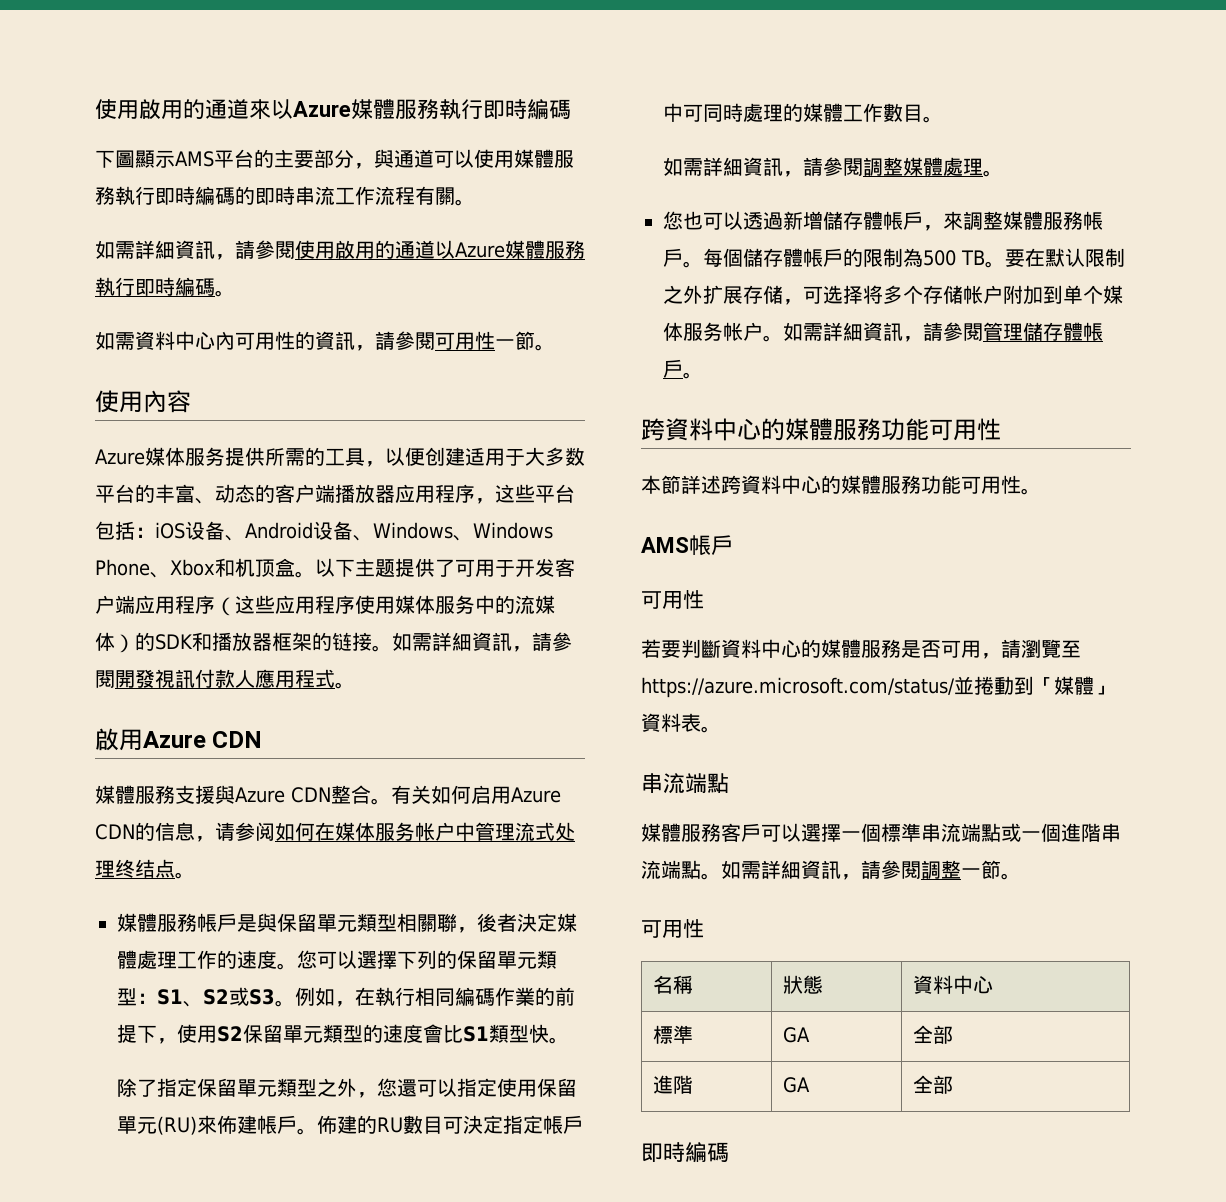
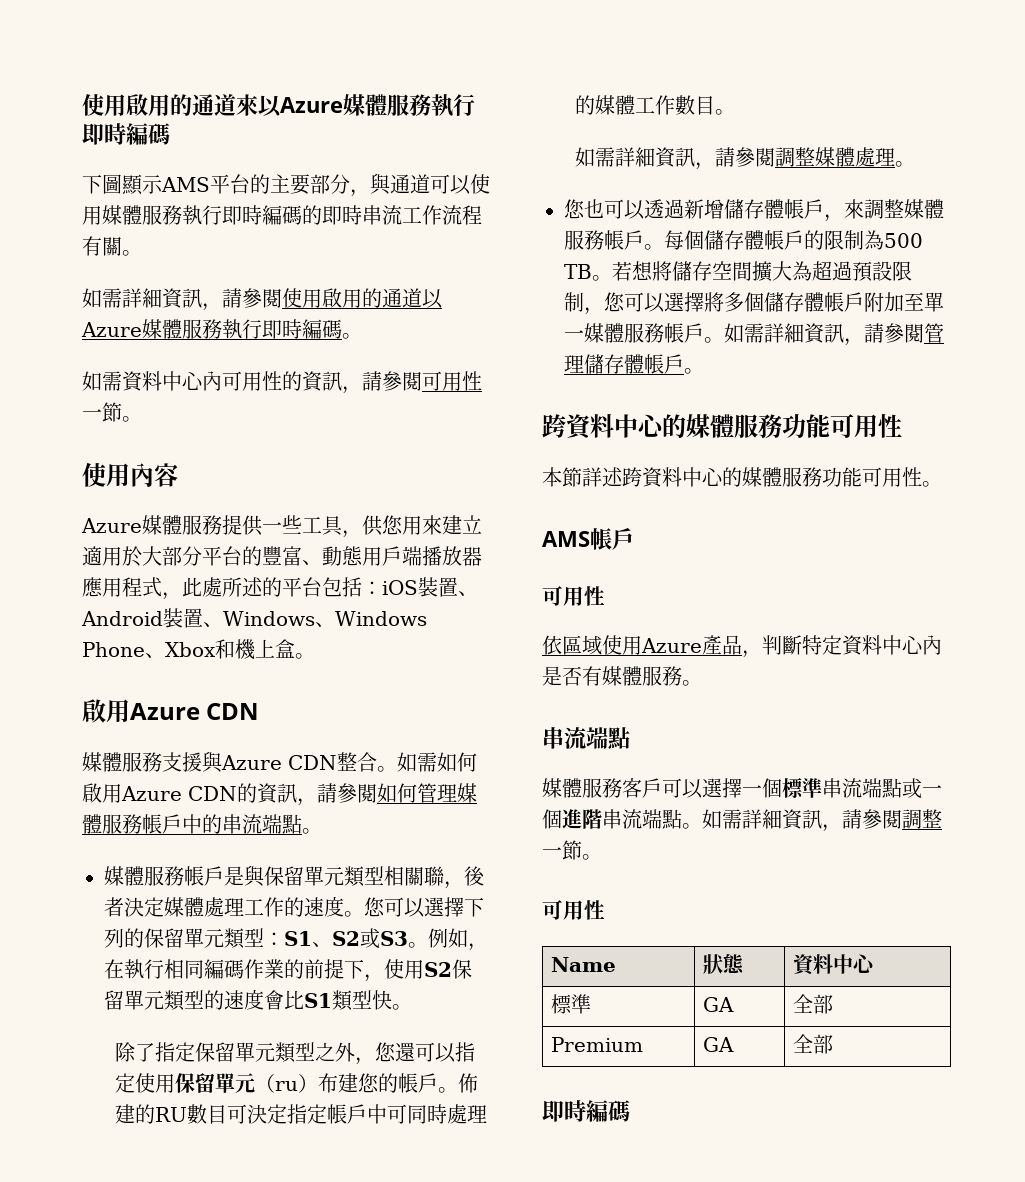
[165,447,585,467] [95,484,575,504] [95,521,353,541] 体服务提供所需的工具，以便创建适用于大多数平台的丰富、动态的客户端播放器应用程序，这些平台包括：iOS设备、Android设备 -> [162,515,482,538] [82,546,482,567] [82,577,478,600] [81,608,203,628] 體服務提供一些工具，供您用來建立適用於大部分平台的豐富、動態用戶端播放器應用程式，此處所述的平台包括：iOS裝置、Android裝置
[235,558,275,577] 机顶 -> [235,639,275,660] 機上
[315,558,575,577] [95,595,555,616] [95,632,572,653] [95,669,355,689] 以下主题提供了可用于开发客户端应用程序（这些应用程序使用媒体服务中的流媒体）的SDK和播放器框架的链接。如需詳細資訊，請參閱開發視訊付款人應用程式。 -> (315, 656) none
[391,785,491,804] 有关如何启 -> [397,752,477,772] [82,783,102,803] 如需如何啟
[155,822,575,842] [95,859,175,878] 信息，请参阅如何在媒体服务帐户中管理流式处理终结点 -> [257,783,477,806] [82,814,302,834] 資訊，請參閱如何管理媒體服務帳戶中的串流端點
[157,1115,258,1135] (RU)來佈建 -> [254,1073,398,1093] （ru）布建您的
[1005,248,1125,267] [663,285,1123,305] [663,322,763,341] 要在默认限制之外扩展存储，可选择将多个存储帐户附加到单个媒体服务帐户 -> [612,261,912,282] [564,292,944,315] [564,323,704,343] 若想將儲存空間擴大為超過預設限制，您可以選擇將多個儲存體帳戶附加至單一媒體服務帳戶
[641,639,1081,659] [641,676,1114,698] [641,713,701,732] 若要判斷資料中心的媒體服務是否可用，請瀏覽至https://azure.microsoft.com/status/並捲動到「媒體」資料表 -> [542,635,942,658] [542,666,682,686] 依區域使用Azure產品，判斷特定資料中心內是否有媒體服務
[653,975,694,994] 名稱 -> [550,957,616,972] Name
[653,1075,694,1094] 進階 -> [550,1037,643,1052] Premium

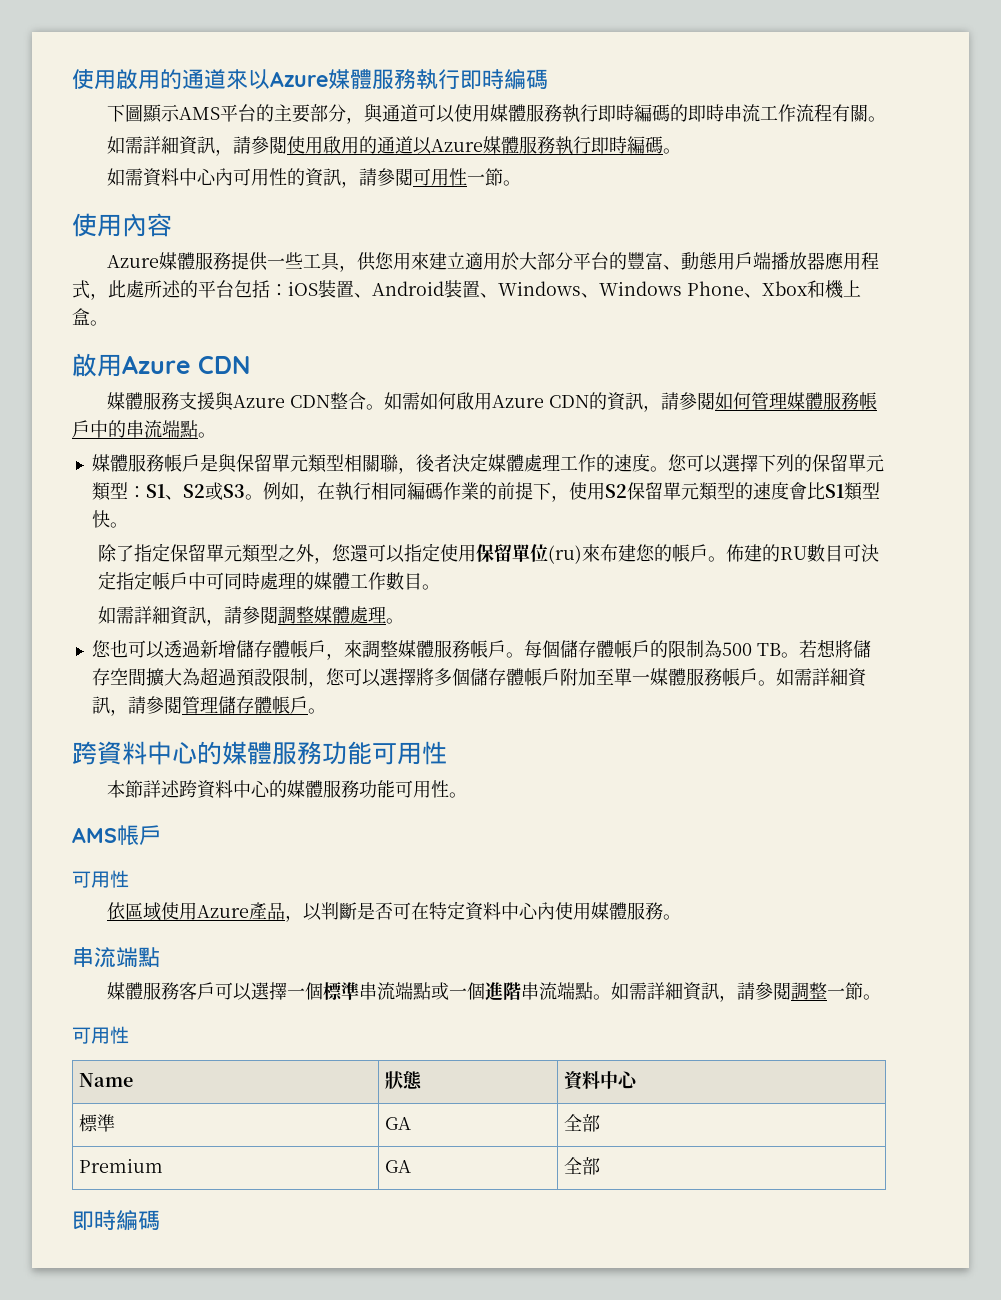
[234,1073,318,1093] 元（ru） -> [529,544,600,564] 位(ru)來
[762,635,802,655] 判斷 -> [302,902,429,921] 以判斷是否可在
[542,666,602,686] 是否有 -> [554,902,591,920] 使用

